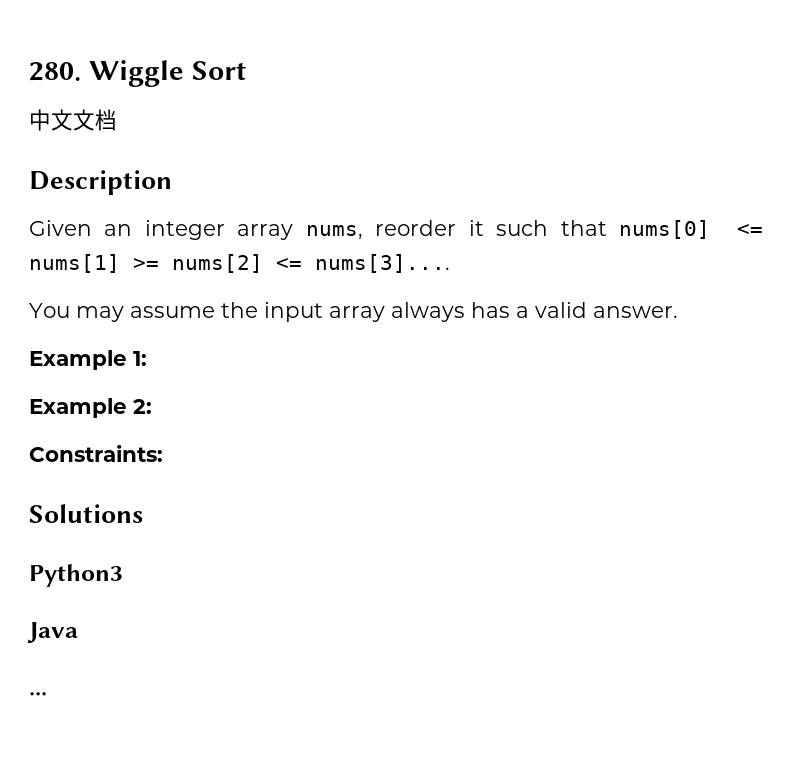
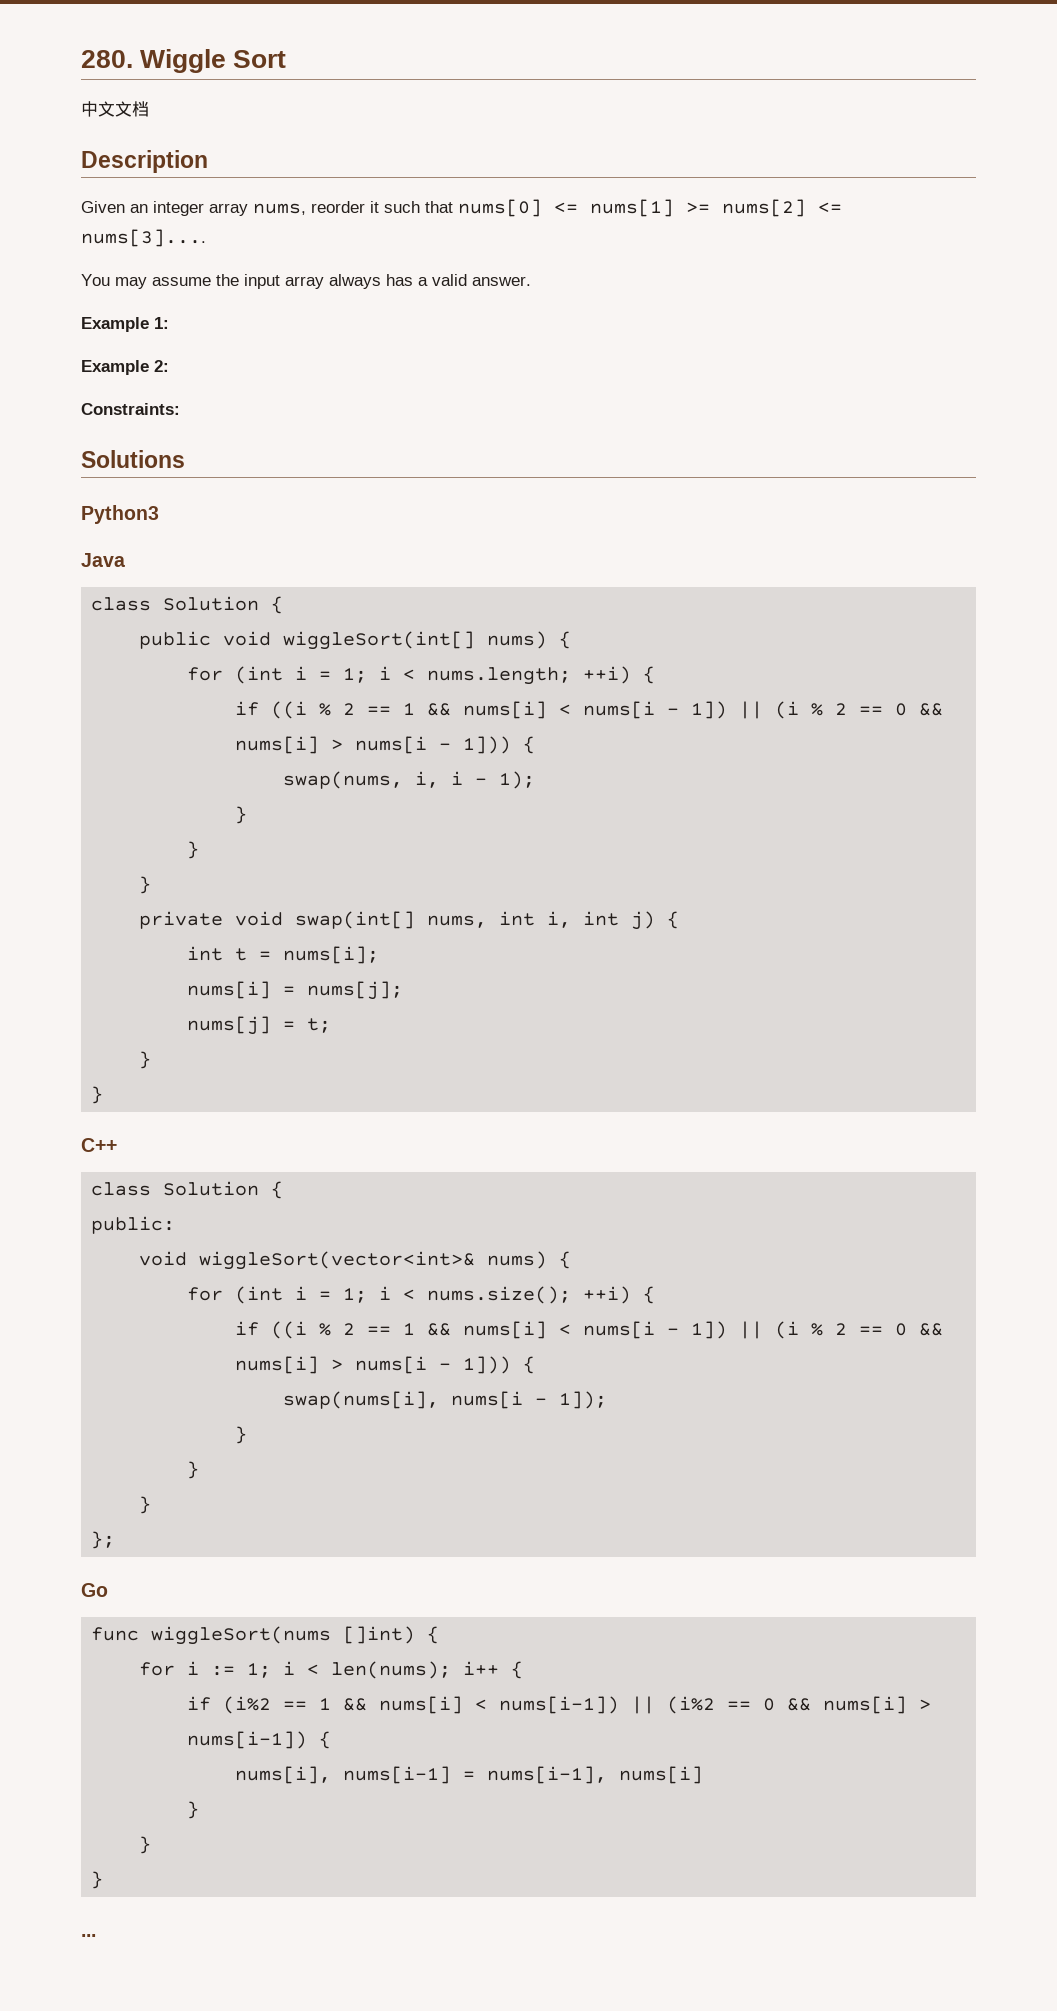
(78, 632) none -> [91,596,284,614] [139,631,572,650] [187,666,656,685] [235,701,944,719] [235,736,536,754] [283,771,536,789] [235,806,248,824] [187,841,200,859] [139,876,152,894] [139,911,680,930] [187,946,380,964] [187,981,404,1000] [187,1016,332,1035] [139,1051,152,1069] [91,1086,104,1104] [81,1138,117,1152] [91,1181,284,1199] [91,1216,176,1234] [139,1251,572,1270] [187,1286,656,1304] [235,1321,944,1339] [235,1356,536,1374] [283,1391,608,1409] [235,1426,248,1444] [187,1461,200,1479] [139,1496,152,1514] [91,1531,116,1549] [81,1583,108,1597] [91,1626,440,1645] [139,1661,524,1679] [187,1696,932,1714] [187,1731,332,1749] [235,1766,704,1784] [187,1801,200,1819] [139,1836,152,1854] [91,1871,104,1889] // class Solution { // public void wiggleSort(int[] nums) { // for (int i = 1; i < nums.length; ++i) { // if ((i % 2 == 1 && nums[i] < nums[i - 1]) || (i % 2 == 0 && nums[i] > nums[i - 1])) { // swap(nums, i, i - 1); // } // } // } // private void swap(int[] nums, int i, int j) { // int t = nums[i]; // nums[i] = nums[j]; // nums[j] = t; // } // } // C++ // class Solution { // public: // void wiggleSort(vector<int>& nums) { // for (int i = 1; i < nums.size(); ++i) { // if ((i % 2 == 1 && nums[i] < nums[i - 1]) || (i % 2 == 0 && nums[i] > nums[i - 1])) { // swap(nums[i], nums[i - 1]); // } // } // } // }; // Go // func wiggleSort(nums []int) { // for i := 1; i < len(nums); i++ { // if (i%2 == 1 && nums[i] < nums[i-1]) || (i%2 == 0 && nums[i] > nums[i-1]) { // nums[i], nums[i-1] = nums[i-1], nums[i] // } // } // }

